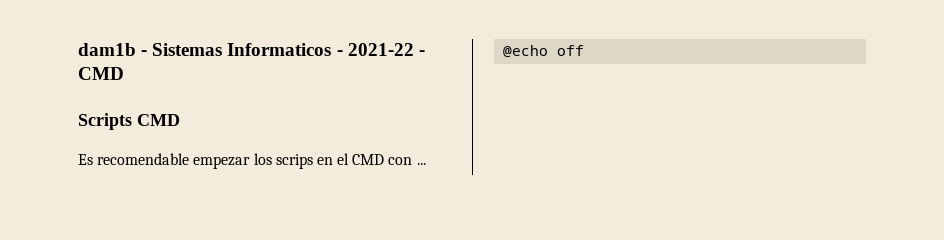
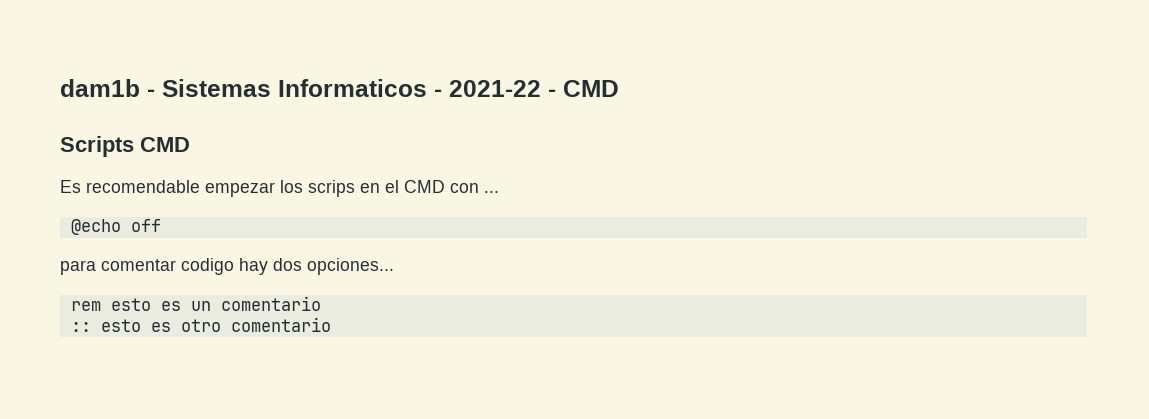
(585, 50) none -> [60,258,394,275] [70,296,321,311] [70,317,331,332] // para comentar codigo hay dos opciones... // rem esto es un comentario // :: esto es otro comentario

